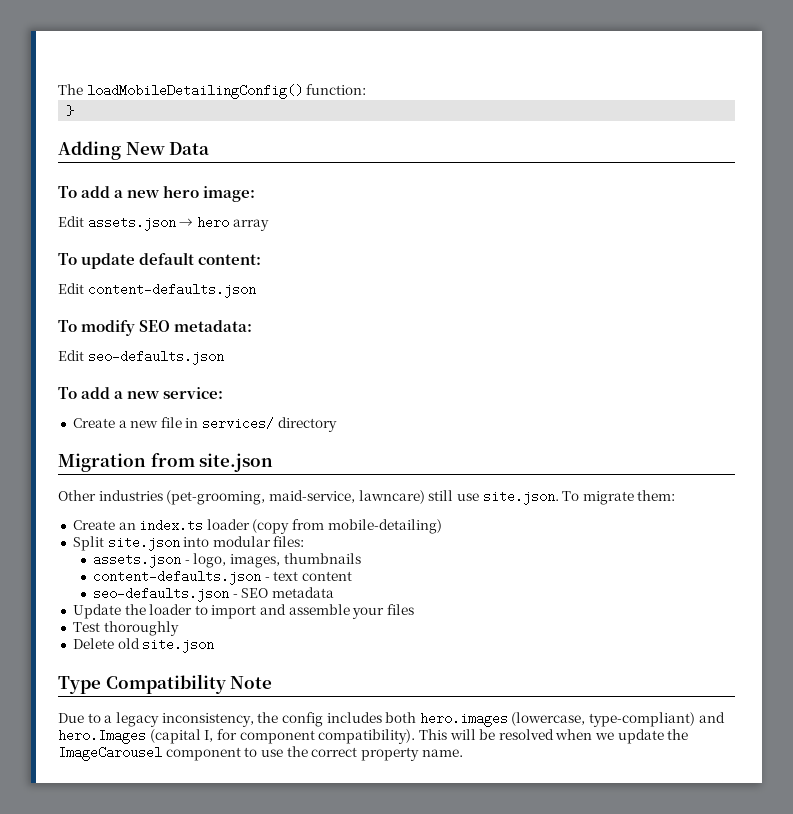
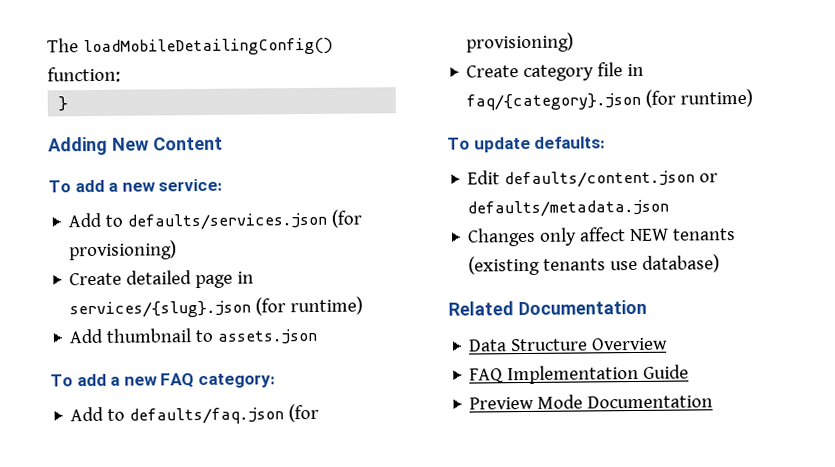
[169,142,210,155] [58,185,256,202] [58,216,269,231] [58,252,262,269] [58,283,256,298] [58,320,253,336] [58,350,224,365] Data // To add a new hero image: // Edit assets.json → hero array // To update default content: // Edit content-defaults.json // To modify SEO metadata: // Edit seo-defaults.json -> [153,136,223,151] Content
[72,417,337,432] [58,453,274,472] [58,490,676,505] [72,519,442,534] [72,536,305,551] [92,553,361,568] [92,570,352,585] [92,587,334,602] [72,604,415,619] [72,621,179,636] [72,638,215,653] [58,674,273,694] [58,712,725,727] [58,729,689,744] [58,746,463,761] Create a new file in services/ directory // Migration from site.json // Other industries (pet-grooming, maid-service, lawncare) still use site.json. To migrate them: // Create an index.ts loader (copy from mobile-detailing) // Split site.json into modular files: // assets.json - logo, images, thumbnails // content-defaults.json - text content // seo-defaults.json - SEO metadata // Update the loader to import and assemble your files // Test thoroughly // Delete old site.json // Type Compatibility Note // Due to a legacy inconsistency, the config includes both hero.images (lowercase, type-compliant) and hero.Images (capital I, for component compatibility). This will be resolved when we update the ImageCarousel component to use the correct property name. -> [68,209,363,231] [69,240,178,261] [69,270,255,289] [69,296,364,319] [69,328,319,345] [50,373,276,389] [70,403,320,425] [466,32,575,53] [466,62,645,82] [466,88,754,111] [447,136,607,153] [467,170,719,189] [467,199,670,218] [467,227,737,247] [468,254,721,276] [448,299,647,316] [468,337,669,352] [469,364,690,385] [469,394,714,410] Add to defaults/services.json (for provisioning) // Create detailed page in services/{slug}.json (for runtime) // Add thumbnail to assets.json // To add a new FAQ category: // Add to defaults/faq.json (for provisioning) // Create category file in faq/{category}.json (for runtime) // To update defaults: // Edit defaults/content.json or defaults/metadata.json // Changes only affect NEW tenants (existing tenants use database) // Related Documentation // Data Structure Overview // FAQ Implementation Guide // Preview Mode Documentation

